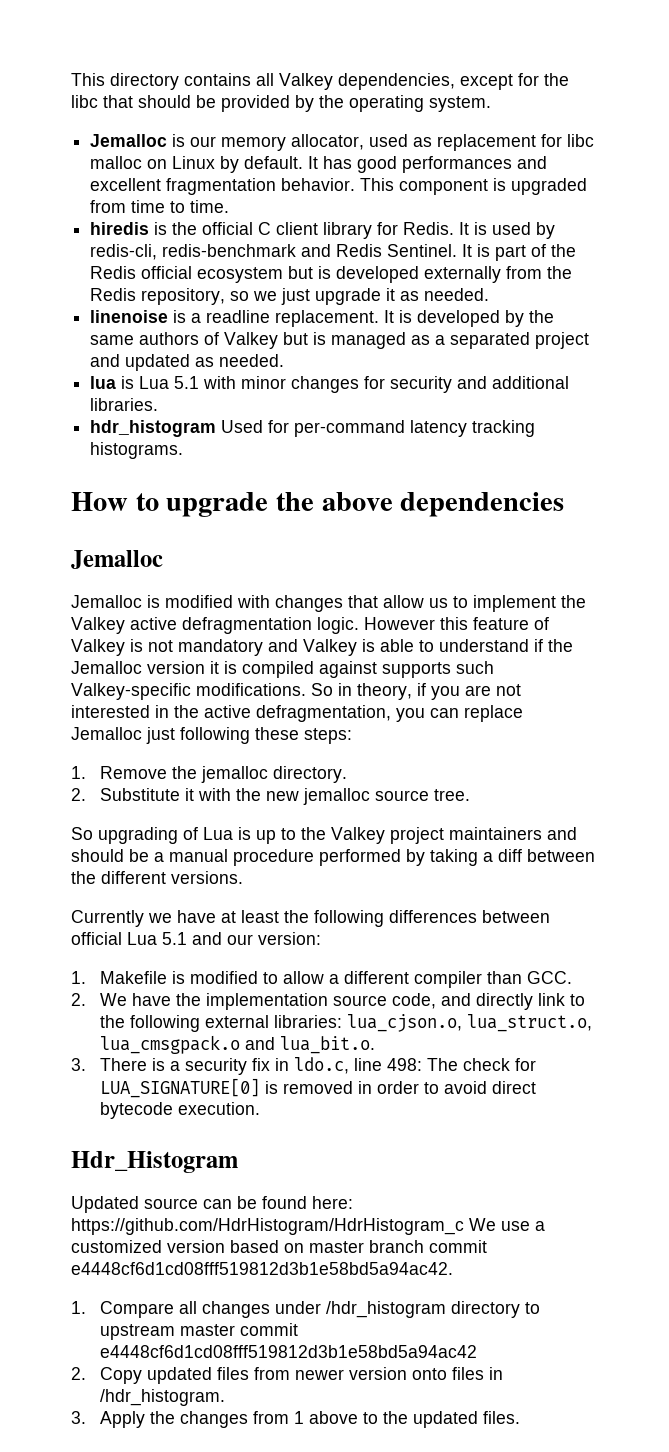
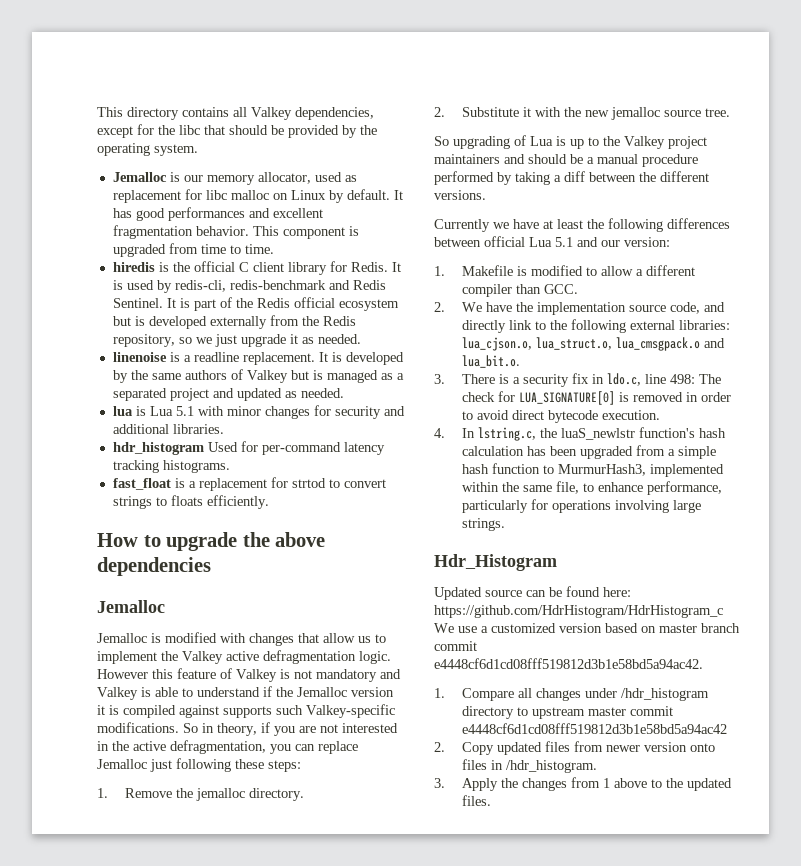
(184, 450) none -> [112,477,386,491] [112,495,269,509] // fast_float is a replacement for strtod to convert strings to floats efficiently.
(261, 1108) none -> [434,427,727,441] [462,445,717,459] [462,463,725,477] [462,481,723,495] [462,499,702,513] [462,518,506,531] // 4. In lstring.c, the luaS_newlstr function's hash calculation has been upgraded from a simple hash function to MurmurHash3, implemented within the same file, to enhance performance, particularly for operations involving large strings.

